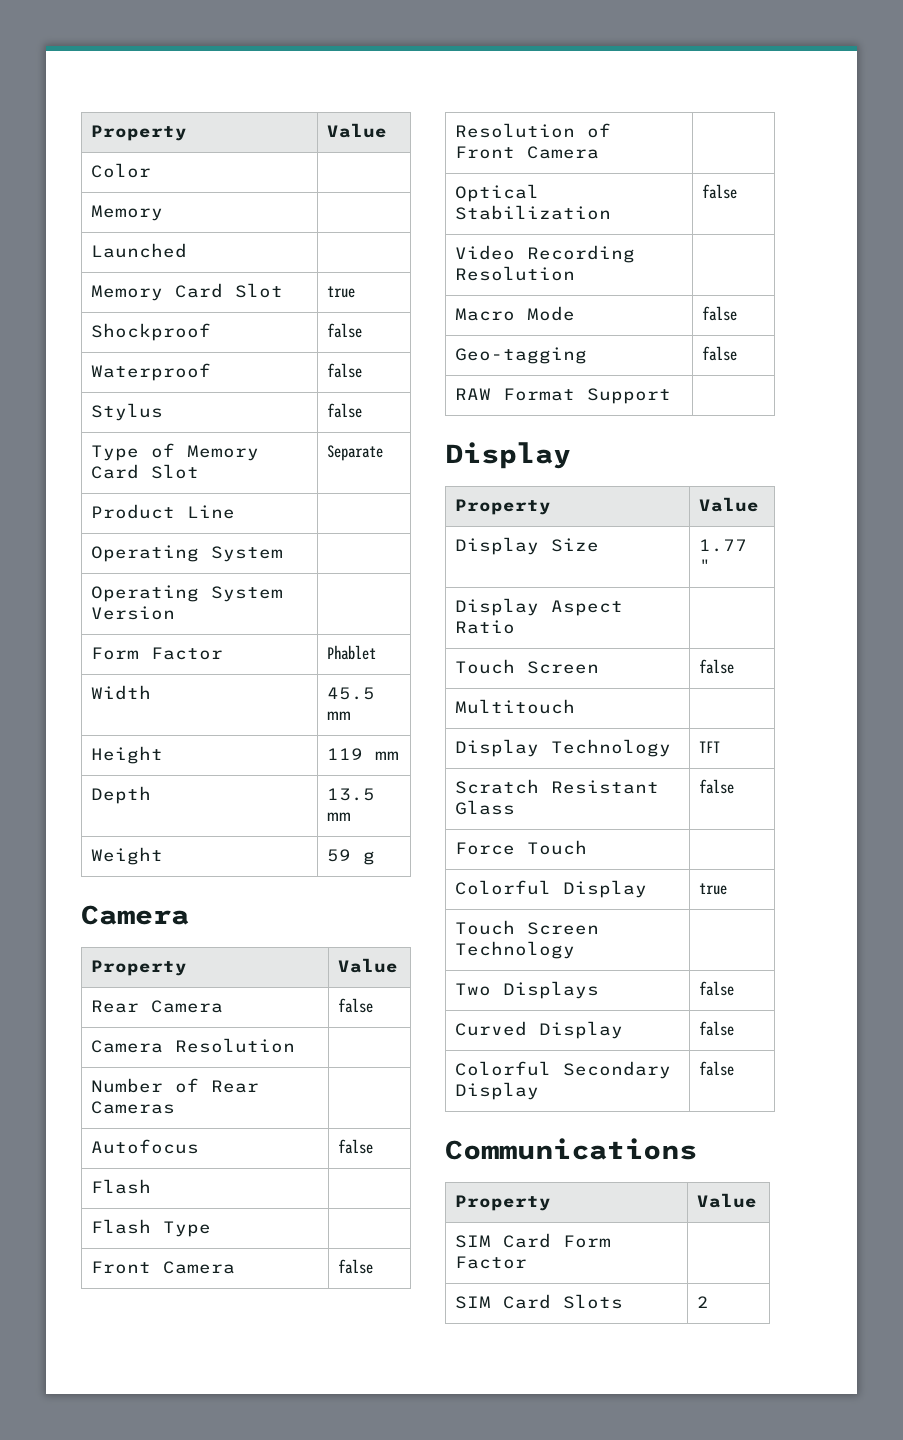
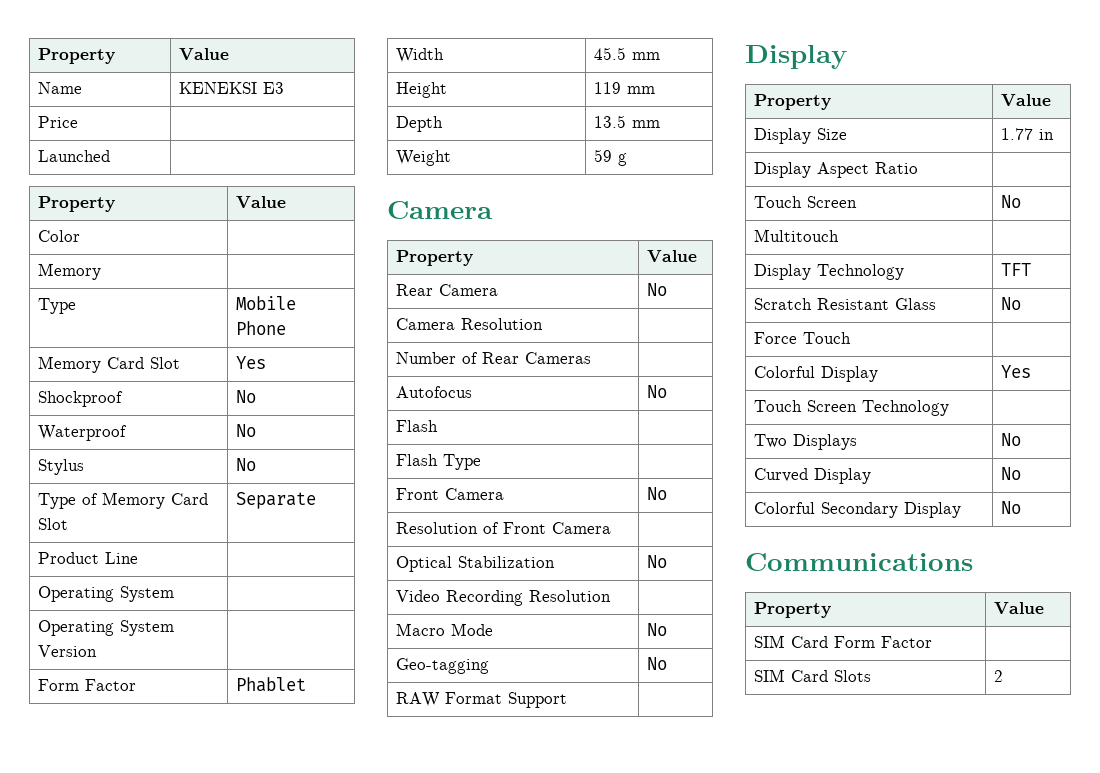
[91,125,188,141] [327,123,388,138] Property | Value -> [37,48,115,64] [178,48,229,60] [37,82,82,94] [178,82,284,94] [37,116,78,128] [37,150,110,162] [37,196,115,212] [235,196,286,208] Property | Value // Name | KENEKSI E3 // Price | // Launched | // Property | Value
[91,243,188,258] [91,283,284,301] [327,286,356,298] Launched | // Memory Card Slot | true -> [37,298,76,314] [235,296,296,310] [235,321,286,335] [37,356,180,373] [235,356,266,369] Type | Mobile Phone // Memory Card Slot | Yes
[327,323,363,338] false -> [235,390,256,403] No
[327,363,363,378] false -> [235,424,256,437] No
[327,403,363,418] false -> [235,458,256,471] No
[338,998,374,1013] false -> [646,283,667,296] No
[338,1139,374,1154] false -> [646,385,667,398] No
[338,1259,374,1274] false -> [646,487,667,500] No
[702,184,738,199] false -> [646,555,667,568] No
[702,306,738,321] false -> [646,623,667,636] No
[702,346,738,361] false -> [646,657,667,670] No
[699,559,712,572] " -> [1038,129,1054,140] in
[699,659,735,674] false -> [1000,195,1021,208] No
[699,779,735,794] false -> [1000,297,1021,310] No
[699,883,728,895] true -> [1000,365,1031,378] Yes
[699,981,735,996] false -> [1000,433,1021,446] No
[699,1021,735,1036] false -> [1000,467,1021,480] No
[699,1061,735,1076] false -> [1000,501,1021,514] No

